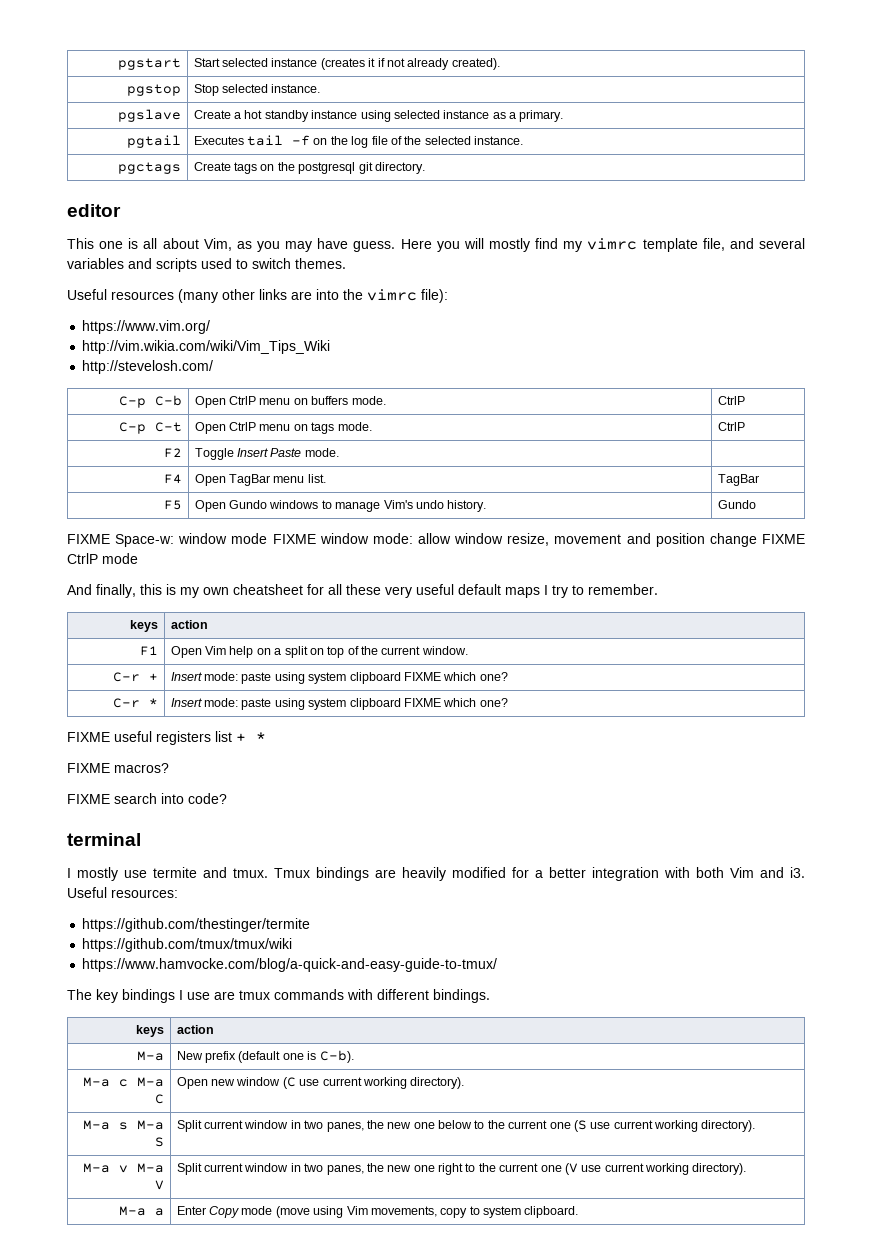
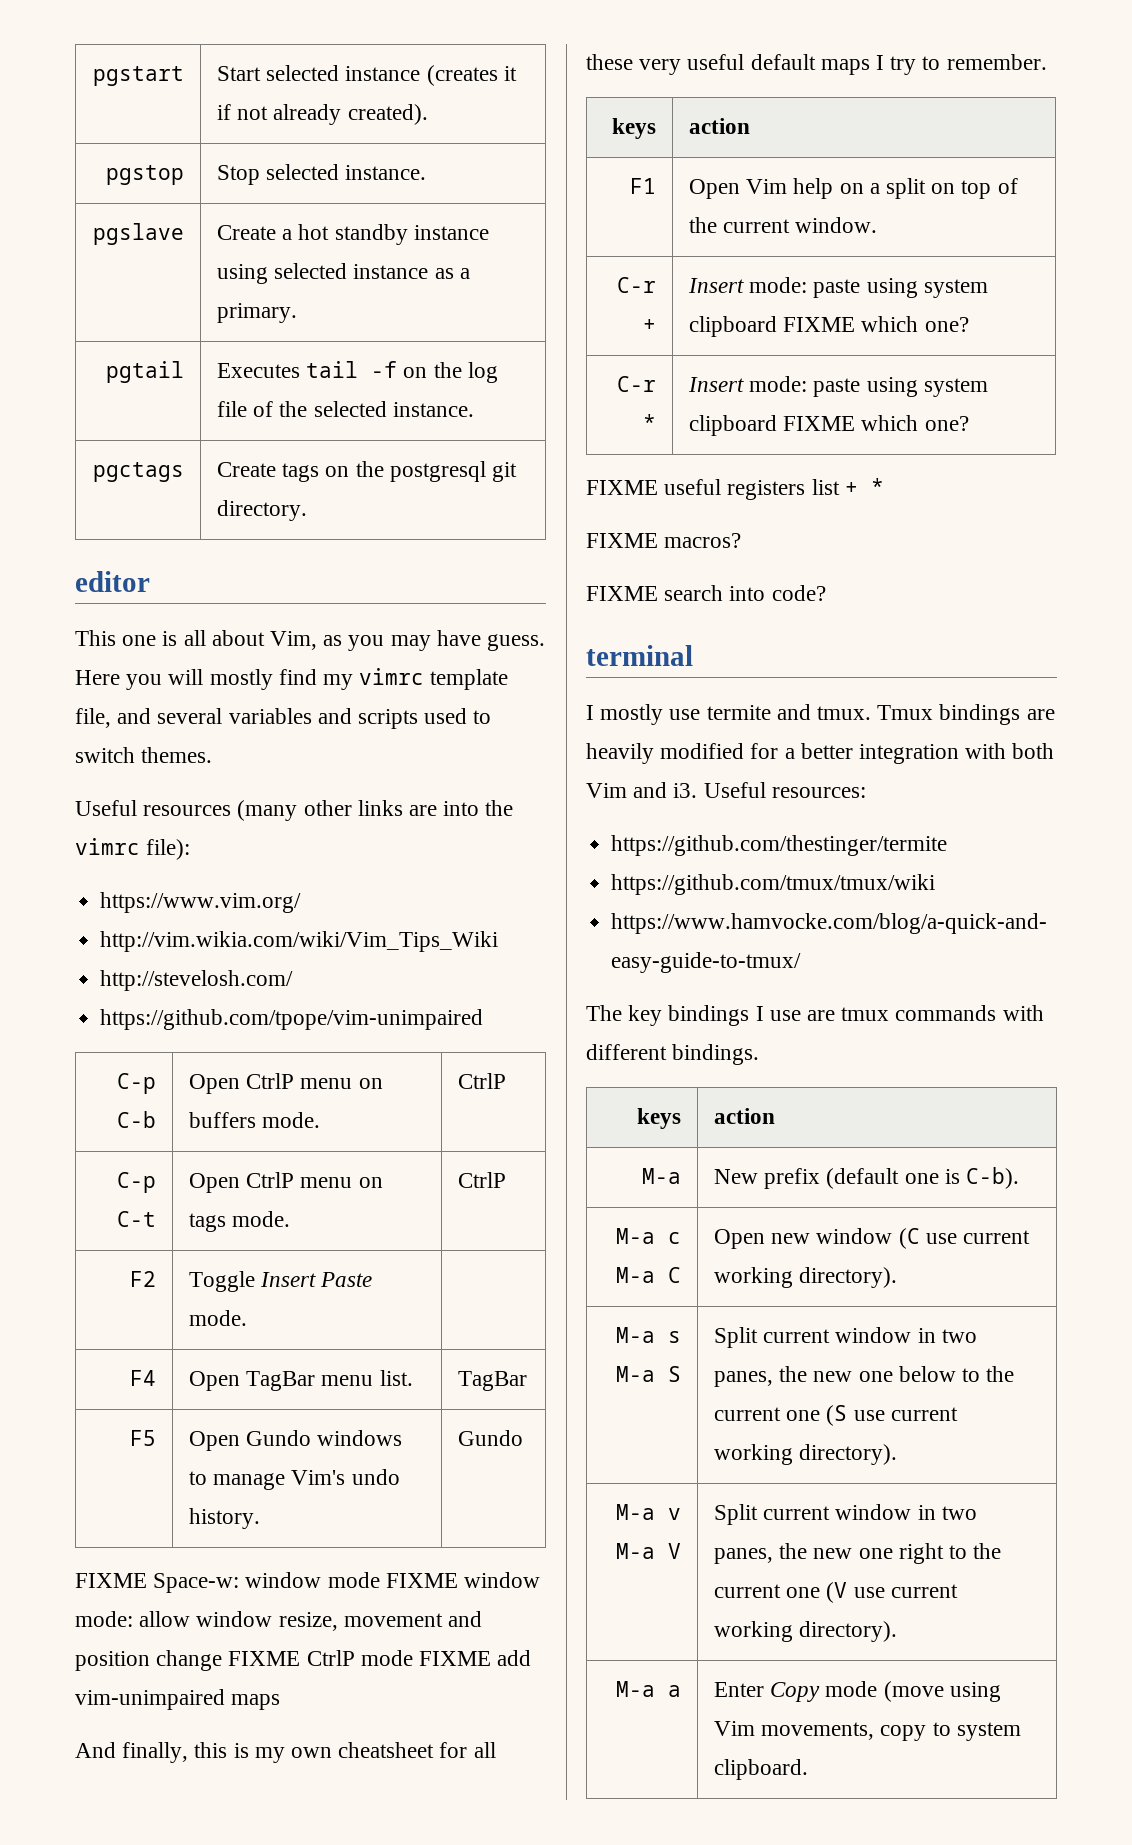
(214, 367) none -> [100,1009,484,1030] // https://github.com/tpope/vim-unimpaired
(138, 558) none -> [419,1650,532,1666] [75,1689,281,1710] FIXME add vim-unimpaired maps

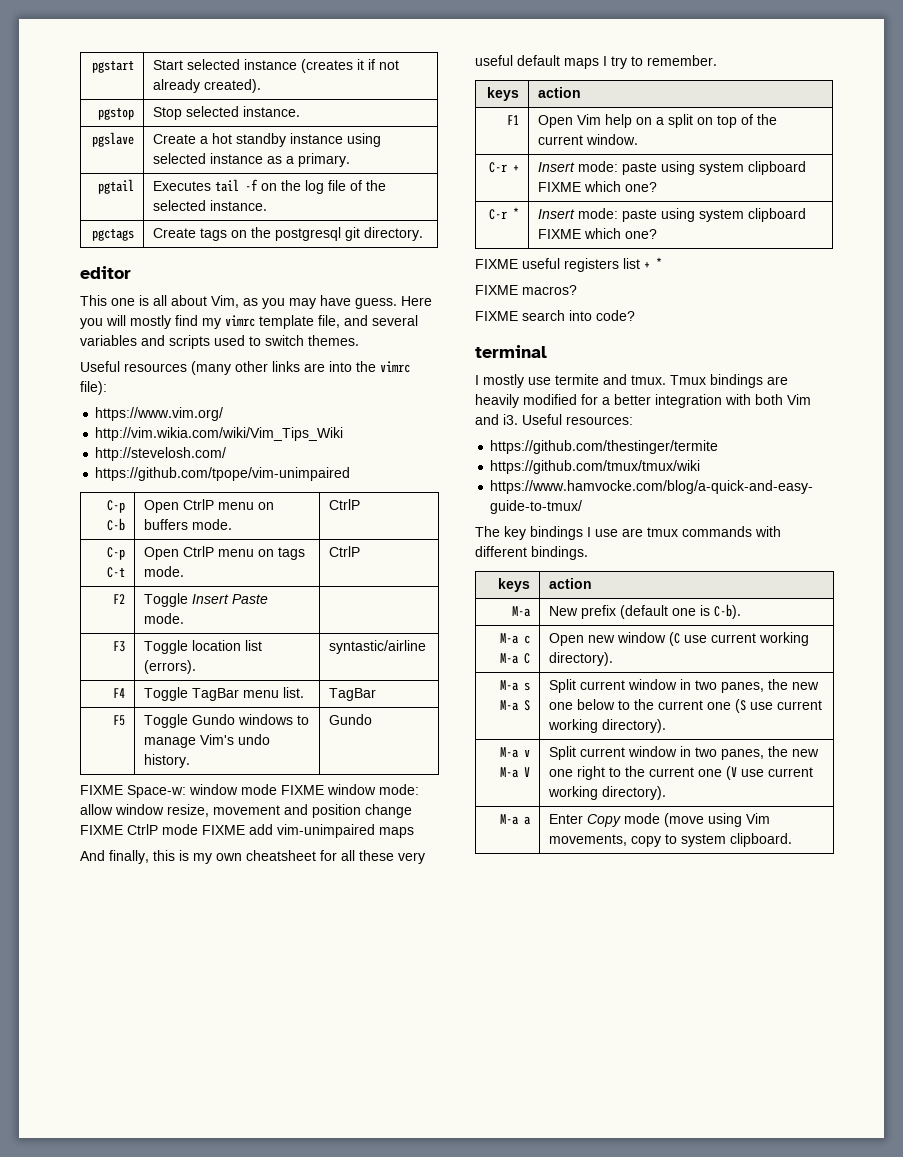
(247, 1318) none -> [112,641,125,652] [144,640,263,654] [144,660,197,674] [329,640,427,654] // F3 | Toggle location list (errors). | syntastic/airline
[188,1371,240,1391] Open -> [144,687,189,701] Toggle
[188,1431,240,1451] Open -> [144,714,189,728] Toggle

